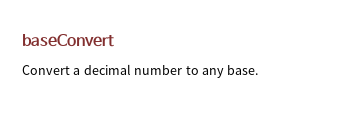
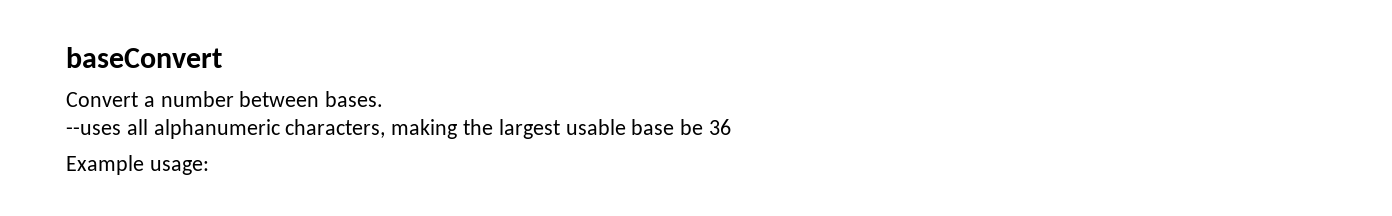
[83,64,259,78] decimal number to any base. -> [160,91,384,107] [66,119,732,139] [66,155,209,175] number between bases. // --uses all alphanumeric characters, making the largest usable base be 36 // Example usage:

